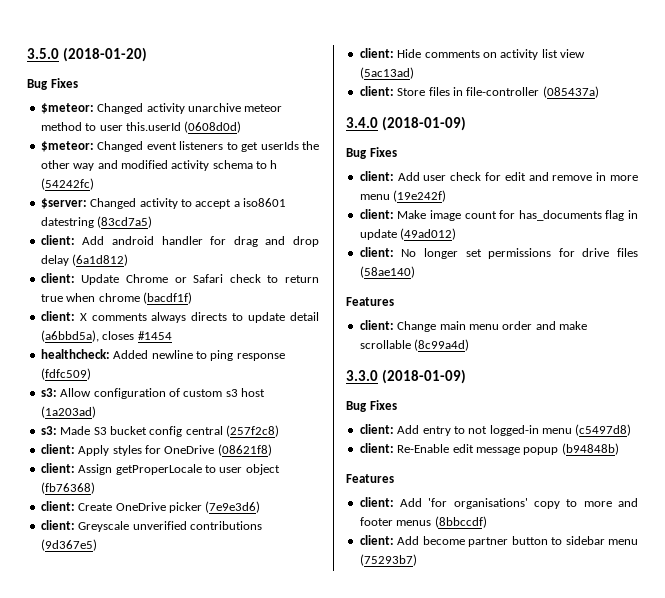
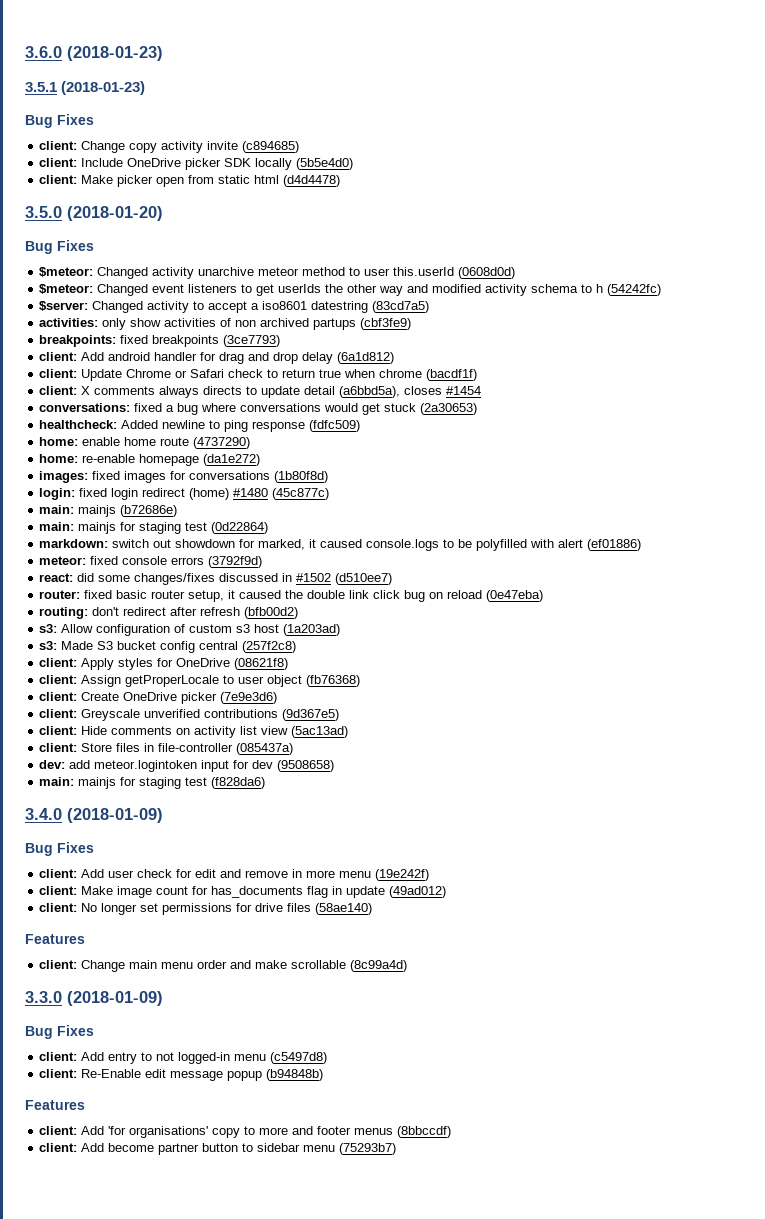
(27, 53) none -> [25,46,163,61] [25,81,146,95] [25,114,94,128] [39,141,300,153] [39,158,354,170] [39,175,341,187] 3.6.0 (2018-01-23) // 3.5.1 (2018-01-23) // Bug Fixes // client: Change copy activity invite (c894685) // client: Include OneDrive picker SDK locally (5b5e4d0) // client: Make picker open from static html (d4d4478) //
(153, 222) none -> [39,318,412,330] [39,335,281,347] // activities: only show activities of non archived partups (cbf3fe9) // breakpoints: fixed breakpoints (3ce7793)
(172, 335) none -> [39,403,478,415] // conversations: fixed a bug where conversations would get stuck (2a30653)
(91, 374) none -> [39,437,251,449] [39,454,261,466] [39,471,329,483] [39,488,330,500] [39,505,178,517] [39,522,269,534] [39,539,642,551] [39,556,263,568] [39,573,393,585] [39,590,544,602] [39,607,299,619] // home: enable home route (4737290) // home: re-enable homepage (da1e272) // images: fixed images for conversations (1b80f8d) // login: fixed login redirect (home) #1480 (45c877c) // main: mainjs (b72686e) // main: mainjs for staging test (0d22864) // markdown: switch out showdown for marked, it caused console.logs to be polyfilled with alert (ef01886) // meteor: fixed console errors (3792f9d) // react: did some changes/fixes discussed in #1502 (d510ee7) // router: fixed basic router setup, it caused the double link click bug on reload (0e47eba) // routing: don't redirect after refresh (bfb00d2)
(599, 92) none -> [39,760,335,772] [39,777,266,789] // dev: add meteor.logintoken input for dev (9508658) // main: mainjs for staging test (f828da6)

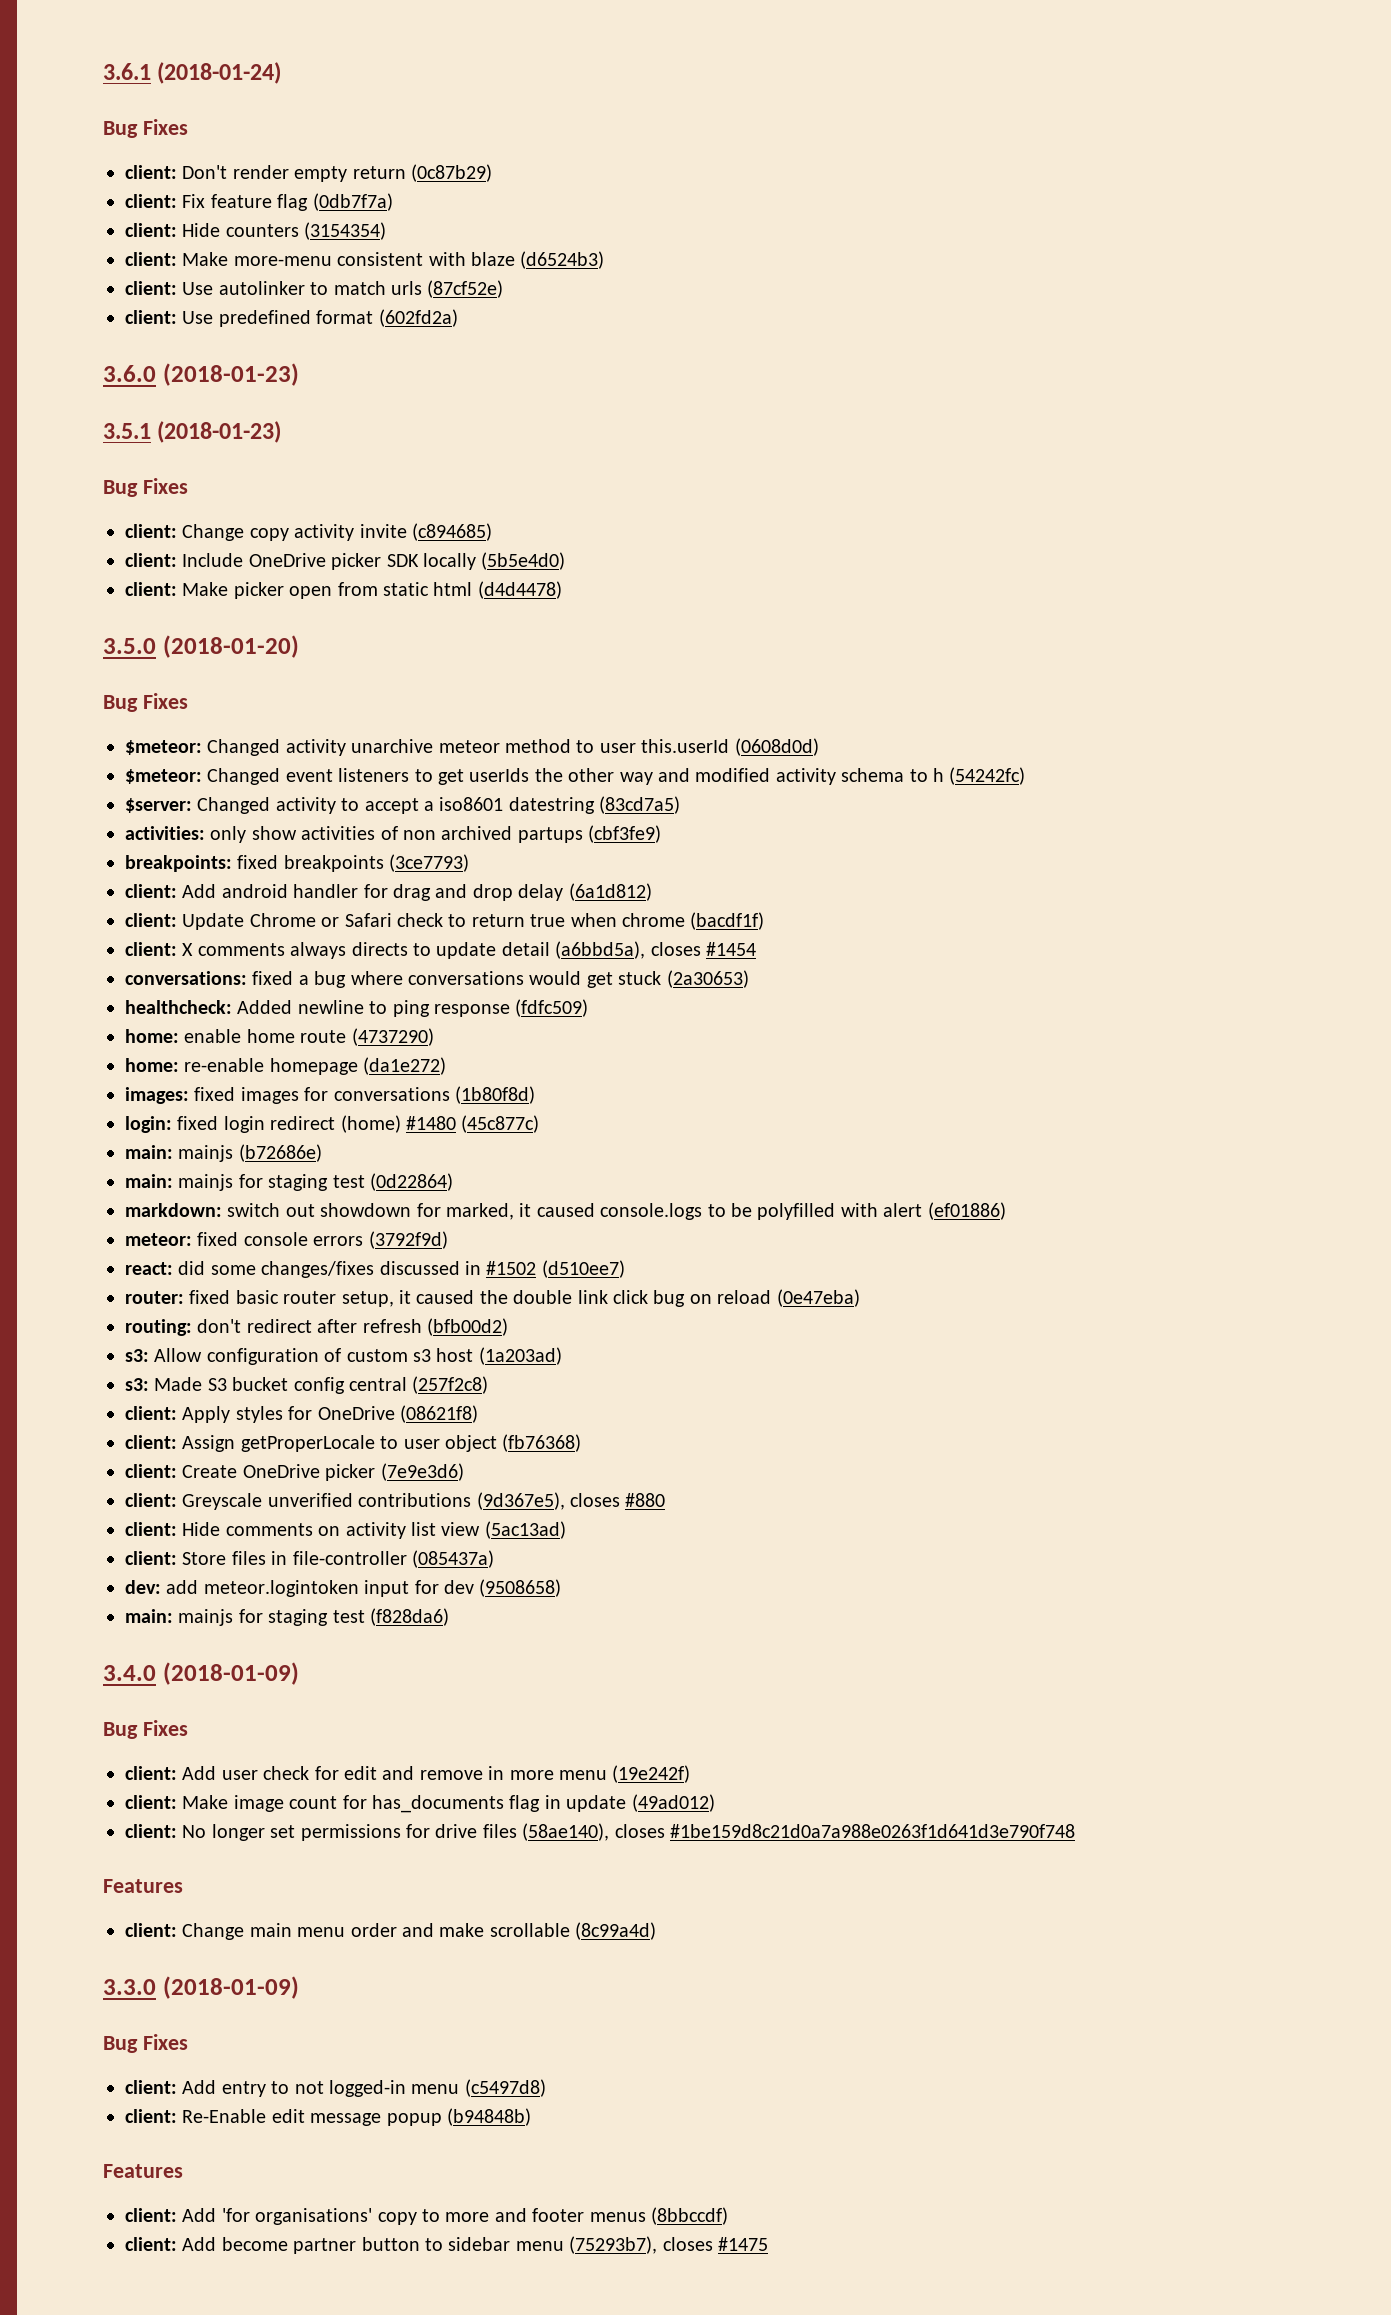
(25, 52) none -> [103,62,282,84] [103,119,188,138] [125,164,492,182] [125,193,393,211] [125,222,387,240] [125,251,605,269] [125,280,504,298] [125,309,458,327] 3.6.1 (2018-01-24) // Bug Fixes // client: Don't render empty return (0c87b29) // client: Fix feature flag (0db7f7a) // client: Hide counters (3154354) // client: Make more-menu consistent with blaze (d6524b3) // client: Use autolinker to match urls (87cf52e) // client: Use predefined format (602fd2a) //
[282,709,340,721] (9d367e5) -> [476,1492,666,1510] (9d367e5), closes #880
[315,903,373,915] (58ae140) -> [522,1823,1075,1841] (58ae140), closes #1be159d8c21d0a7a988e0263f1d641d3e790f748
[339,1143,397,1155] (75293b7) -> [569,2236,768,2254] (75293b7), closes #1475

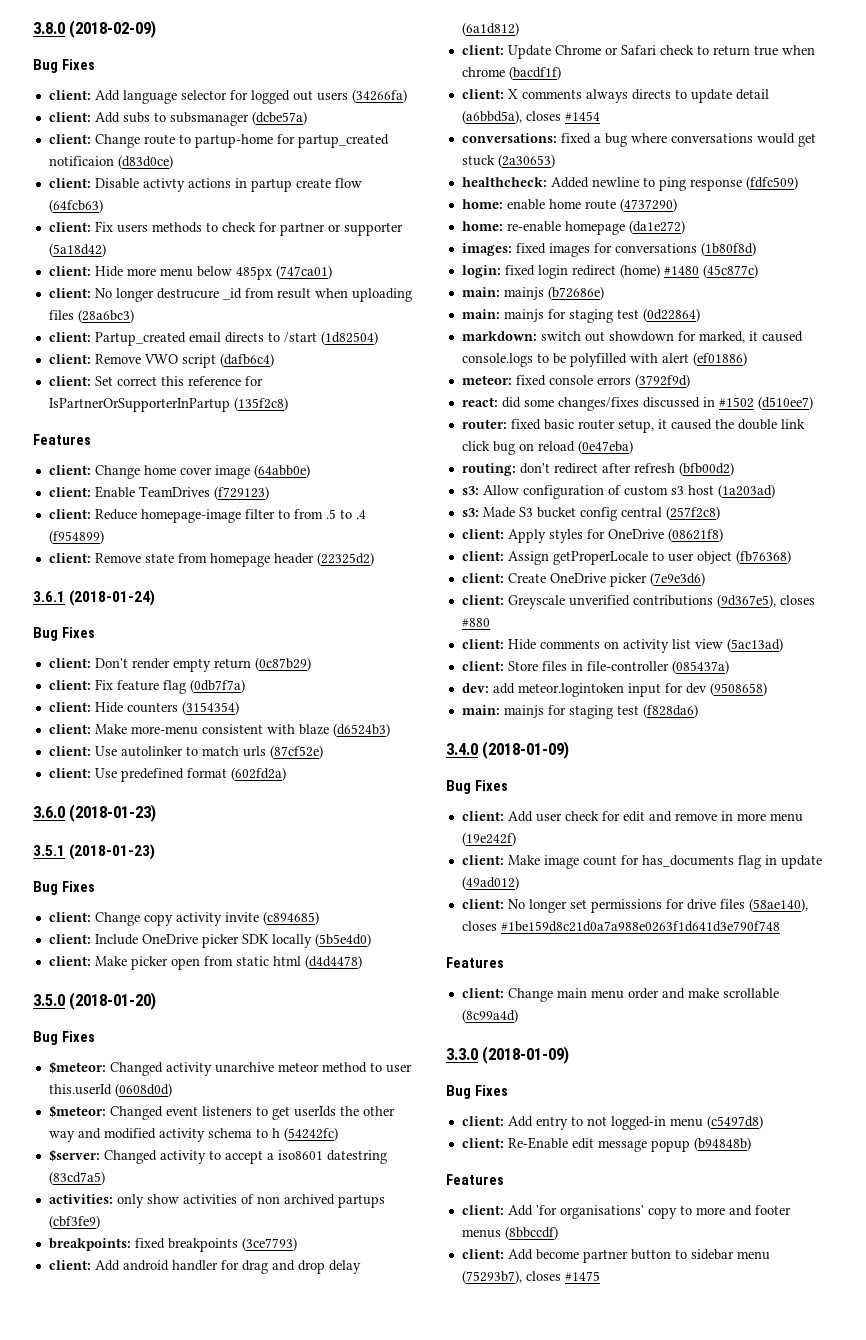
(103, 71) none -> [33,20,157,38] [33,59,95,73] [48,89,407,104] [48,111,307,126] [48,134,389,148] [48,155,173,169] [48,178,362,192] [48,199,103,213] [48,221,403,236] [48,243,106,257] [48,265,332,280] [48,288,412,302] [48,309,134,323] [48,331,378,346] [48,353,274,368] [48,376,263,386] [48,397,288,412] [33,434,91,445] [48,464,310,479] [48,486,269,500] [48,509,366,523] [48,530,104,544] [48,552,374,567] 3.8.0 (2018-02-09) // Bug Fixes // client: Add language selector for logged out users (34266fa) // client: Add subs to subsmanager (dcbe57a) // client: Change route to partup-home for partup_created notificaion (d83d0ce) // client: Disable activty actions in partup create flow (64fcb63) // client: Fix users methods to check for partner or supporter (5a18d42) // client: Hide more menu below 485px (747ca01) // client: No longer destrucure _id from result when uploading files (28a6bc3) // client: Partup_created email directs to /start (1d82504) // client: Remove VWO script (dafb6c4) // client: Set correct this reference for IsPartnerOrSupporterInPartup (135f2c8) // Features // client: Change home cover image (64abb0e) // client: Enable TeamDrives (f729123) // client: Reduce homepage-image filter to from .5 to .4 (f954899) // client: Remove state from homepage header (22325d2) //

